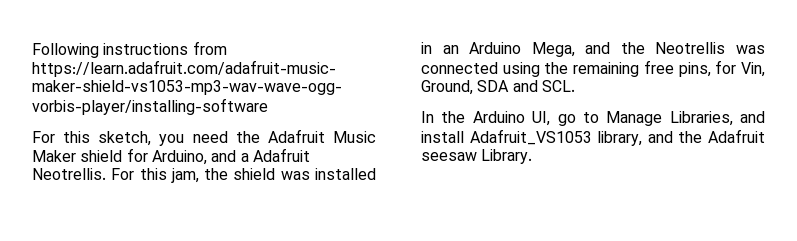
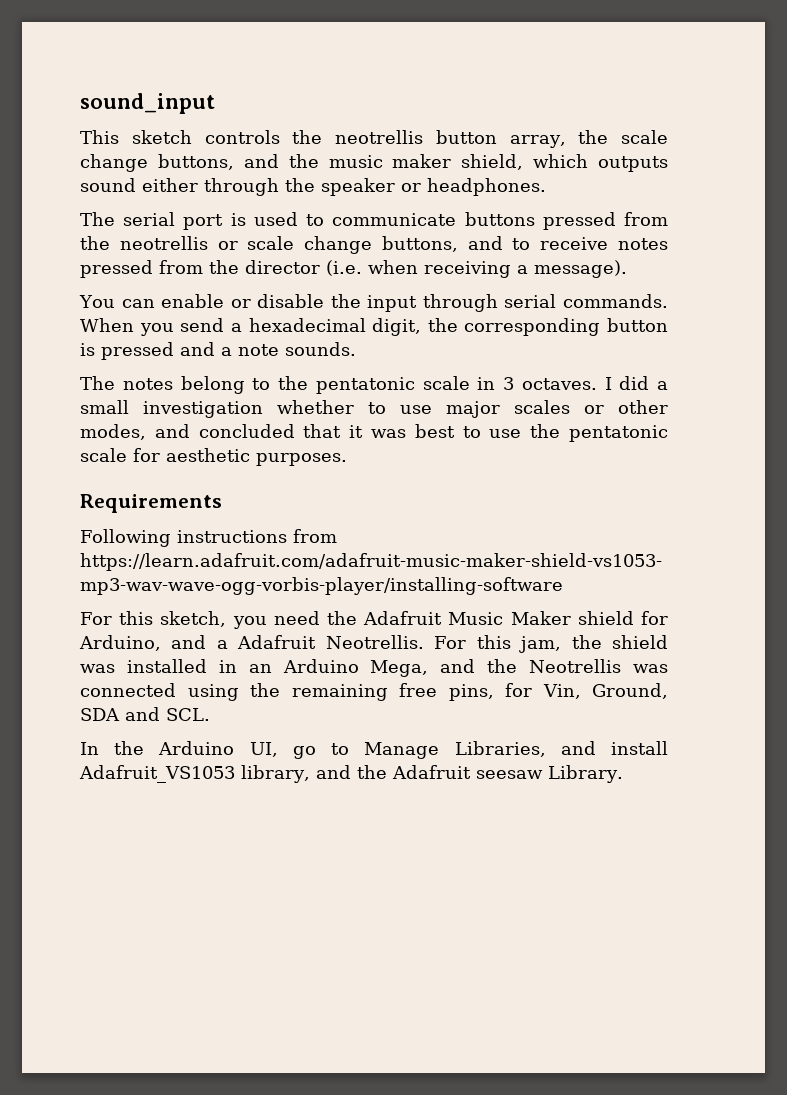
(32, 50) none -> [80,93,215,114] [80,130,668,148] [80,154,668,172] [80,178,546,196] [80,212,668,230] [80,236,668,254] [80,260,627,278] [79,294,668,312] [80,318,668,336] [80,342,356,360] [80,376,668,394] [80,400,668,418] [80,424,668,442] [80,448,347,466] [80,494,222,513] sound_input // This sketch controls the neotrellis button array, the scale change buttons, and the music maker shield, which outputs sound either through the speaker or headphones. // The serial port is used to communicate buttons pressed from the neotrellis or scale change buttons, and to receive notes pressed from the director (i.e. when receiving a message). // You can enable or disable the input through serial commands. When you send a hexadecimal digit, the corresponding button is pressed and a note sounds. // The notes belong to the pentatonic scale in 3 octaves. I did a small investigation whether to use major scales or other modes, and concluded that it was best to use the pentatonic scale for aesthetic purposes. // Requirements //

